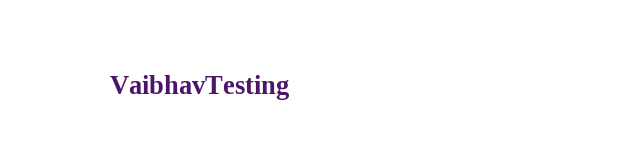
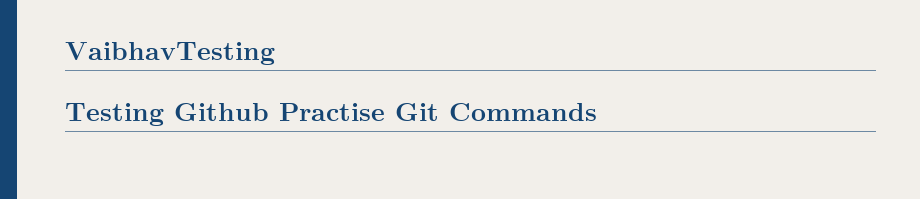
(289, 87) none -> [65,103,597,126] // Testing Github Practise Git Commands

